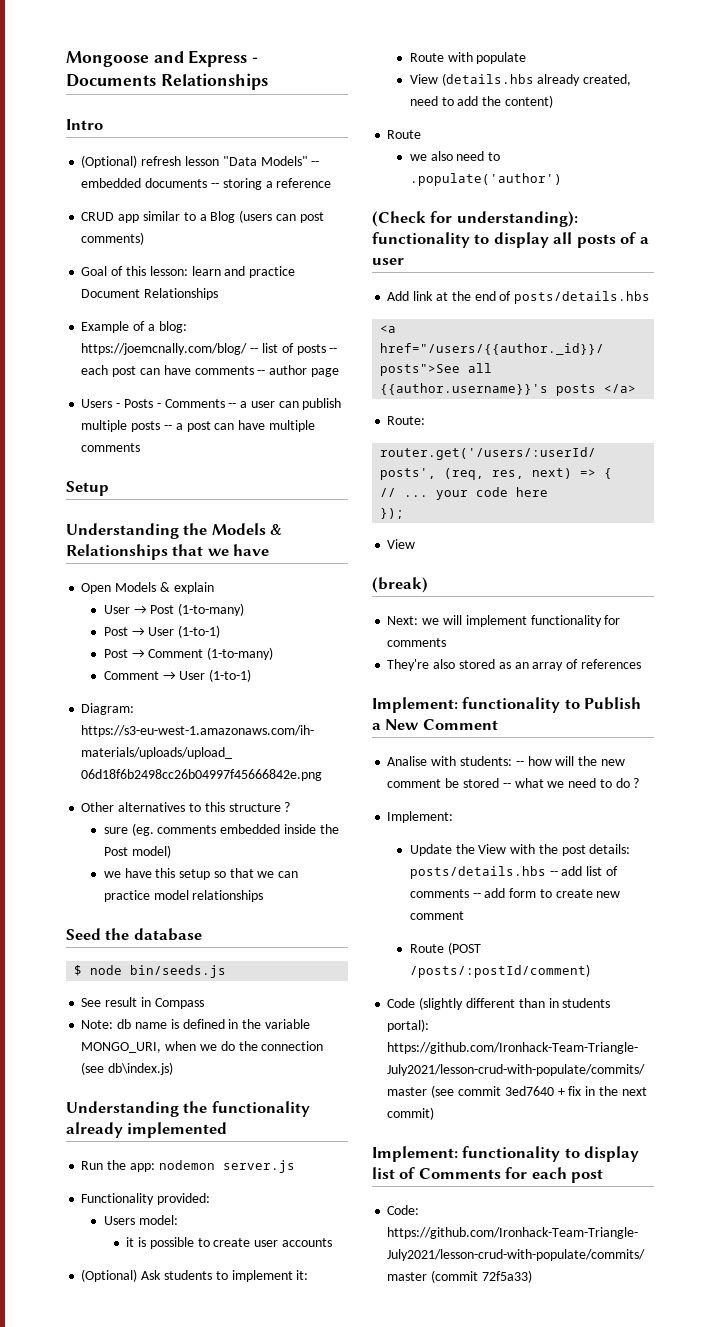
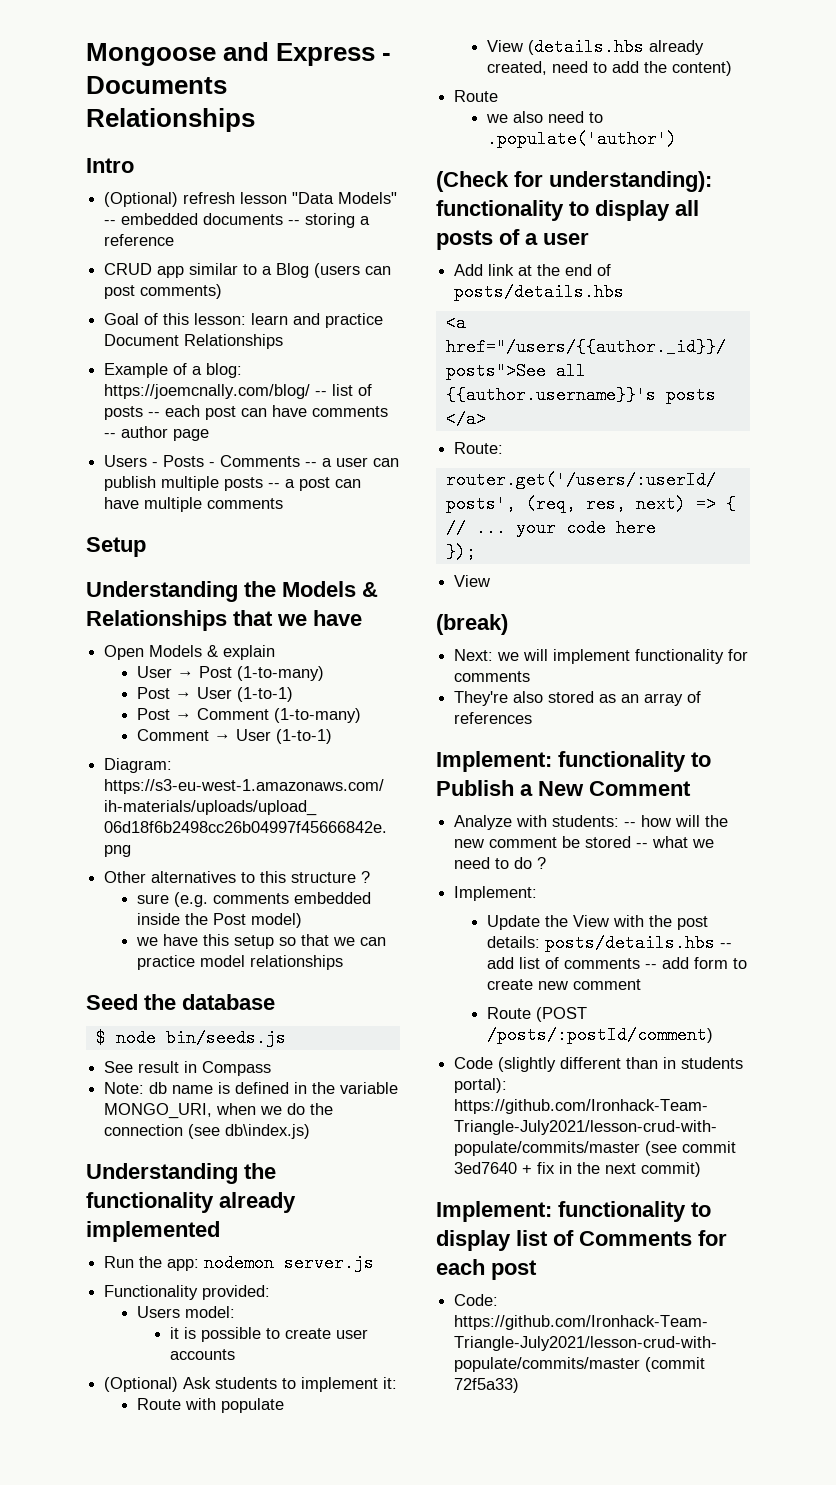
[131,823,154,836] (eg. -> [174,892,209,907] (e.g.
[387,756,428,766] Analise -> [454,815,513,830] Analyze

